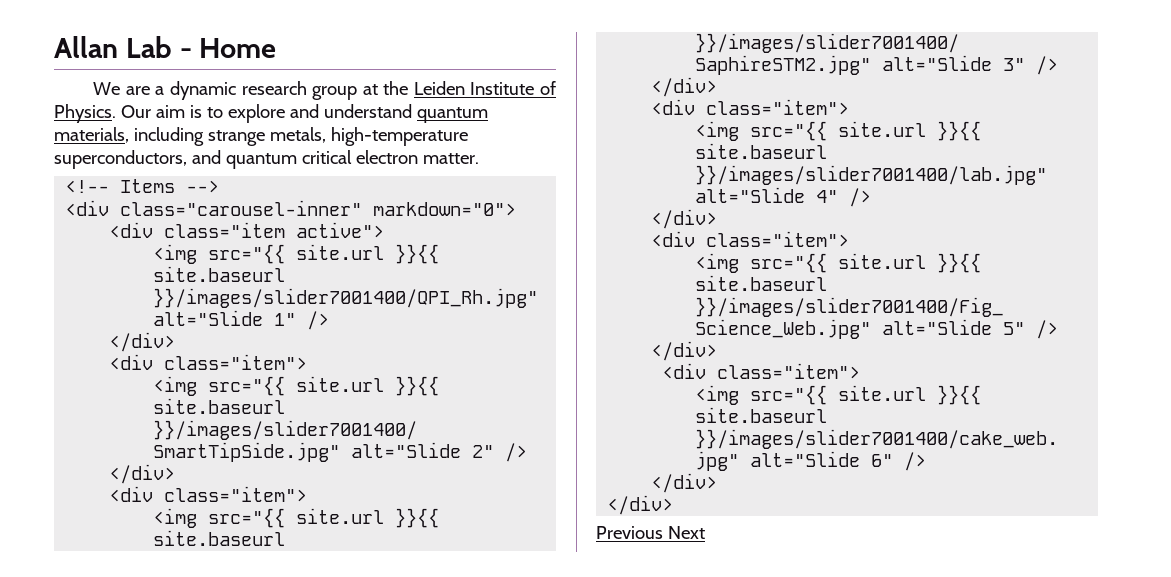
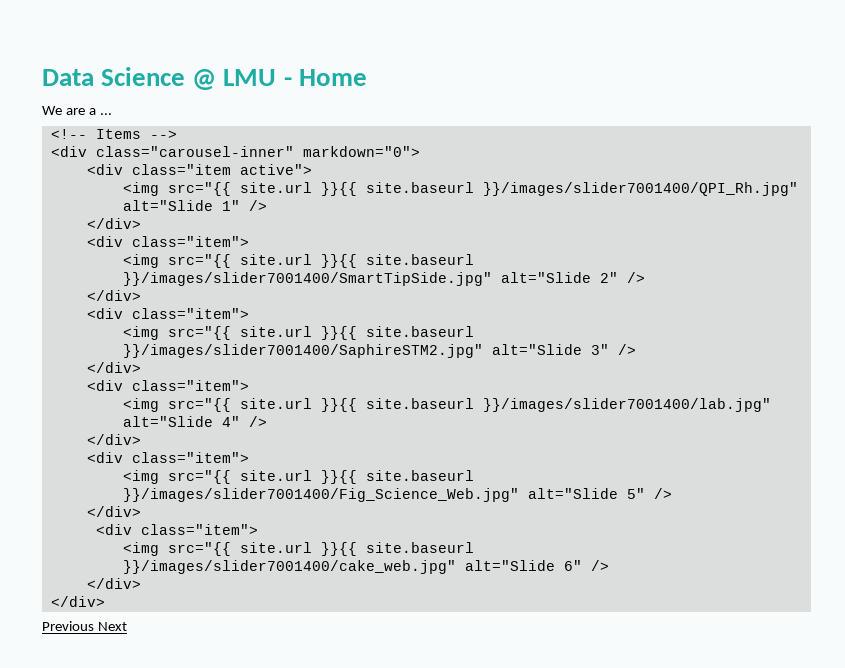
[54,36,172,58] Allan Lab -> [42,67,277,90] Data Science @ LMU
[170,81,557,100] [54,104,488,123] [54,127,468,146] [54,150,479,169] dynamic research group at the Leiden Institute of Physics. Our aim is to explore and understand quantum materials, including strange metals, high-temperature superconductors, and quantum critical electron matter. -> [99,113,112,115] ...

